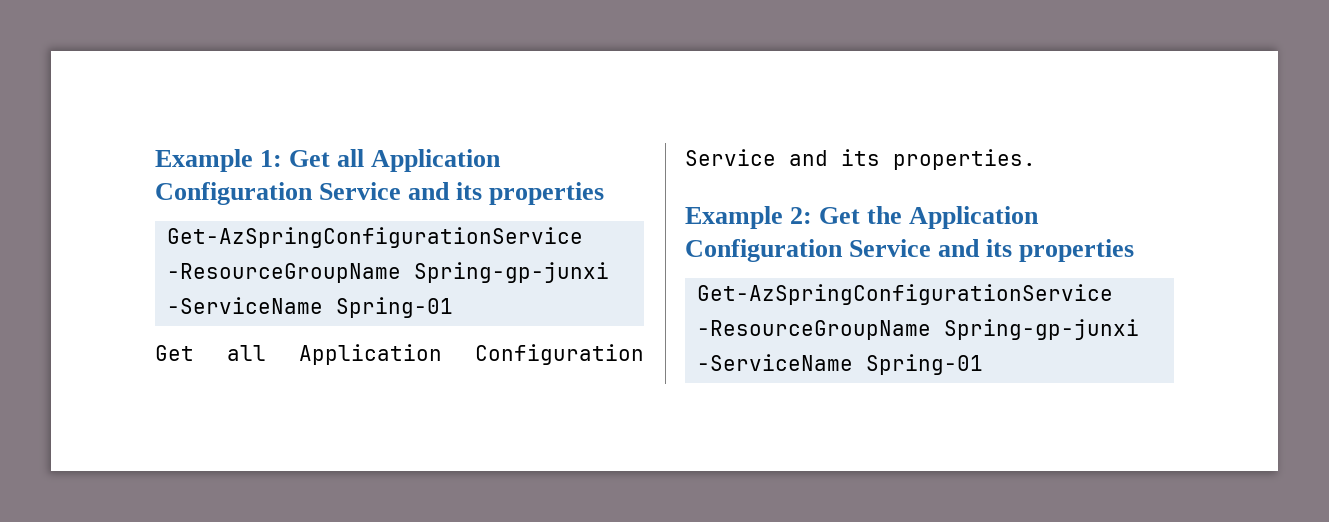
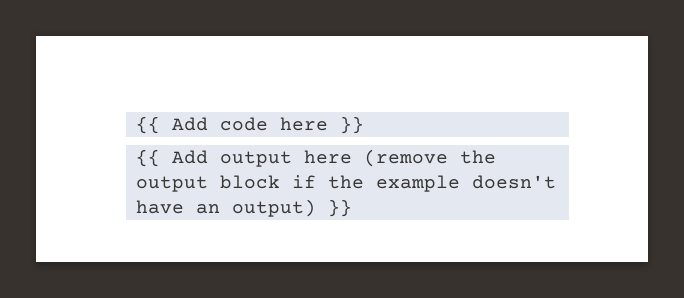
[155,149,502,172] [155,182,605,205] [167,227,584,248] [167,262,610,283] [167,297,454,318] [155,344,644,365] [685,149,1036,170] [685,206,1040,229] [685,239,1135,262] [697,284,1114,305] [697,319,1140,340] [697,354,984,375] Example 1: Get all Application Configuration Service and its properties // Get-AzSpringConfigurationService -ResourceGroupName Spring-gp-junxi -ServiceName Spring-01 // Get all Application Configuration Service and its properties. // Example 2: Get the Application Configuration Service and its properties // Get-AzSpringConfigurationService -ResourceGroupName Spring-gp-junxi -ServiceName Spring-01 -> [135,116,364,134] [135,149,496,167] [135,175,556,192] [135,199,352,217] {{ Add code here }} // {{ Add output here (remove the output block if the example doesn't have an output) }}

